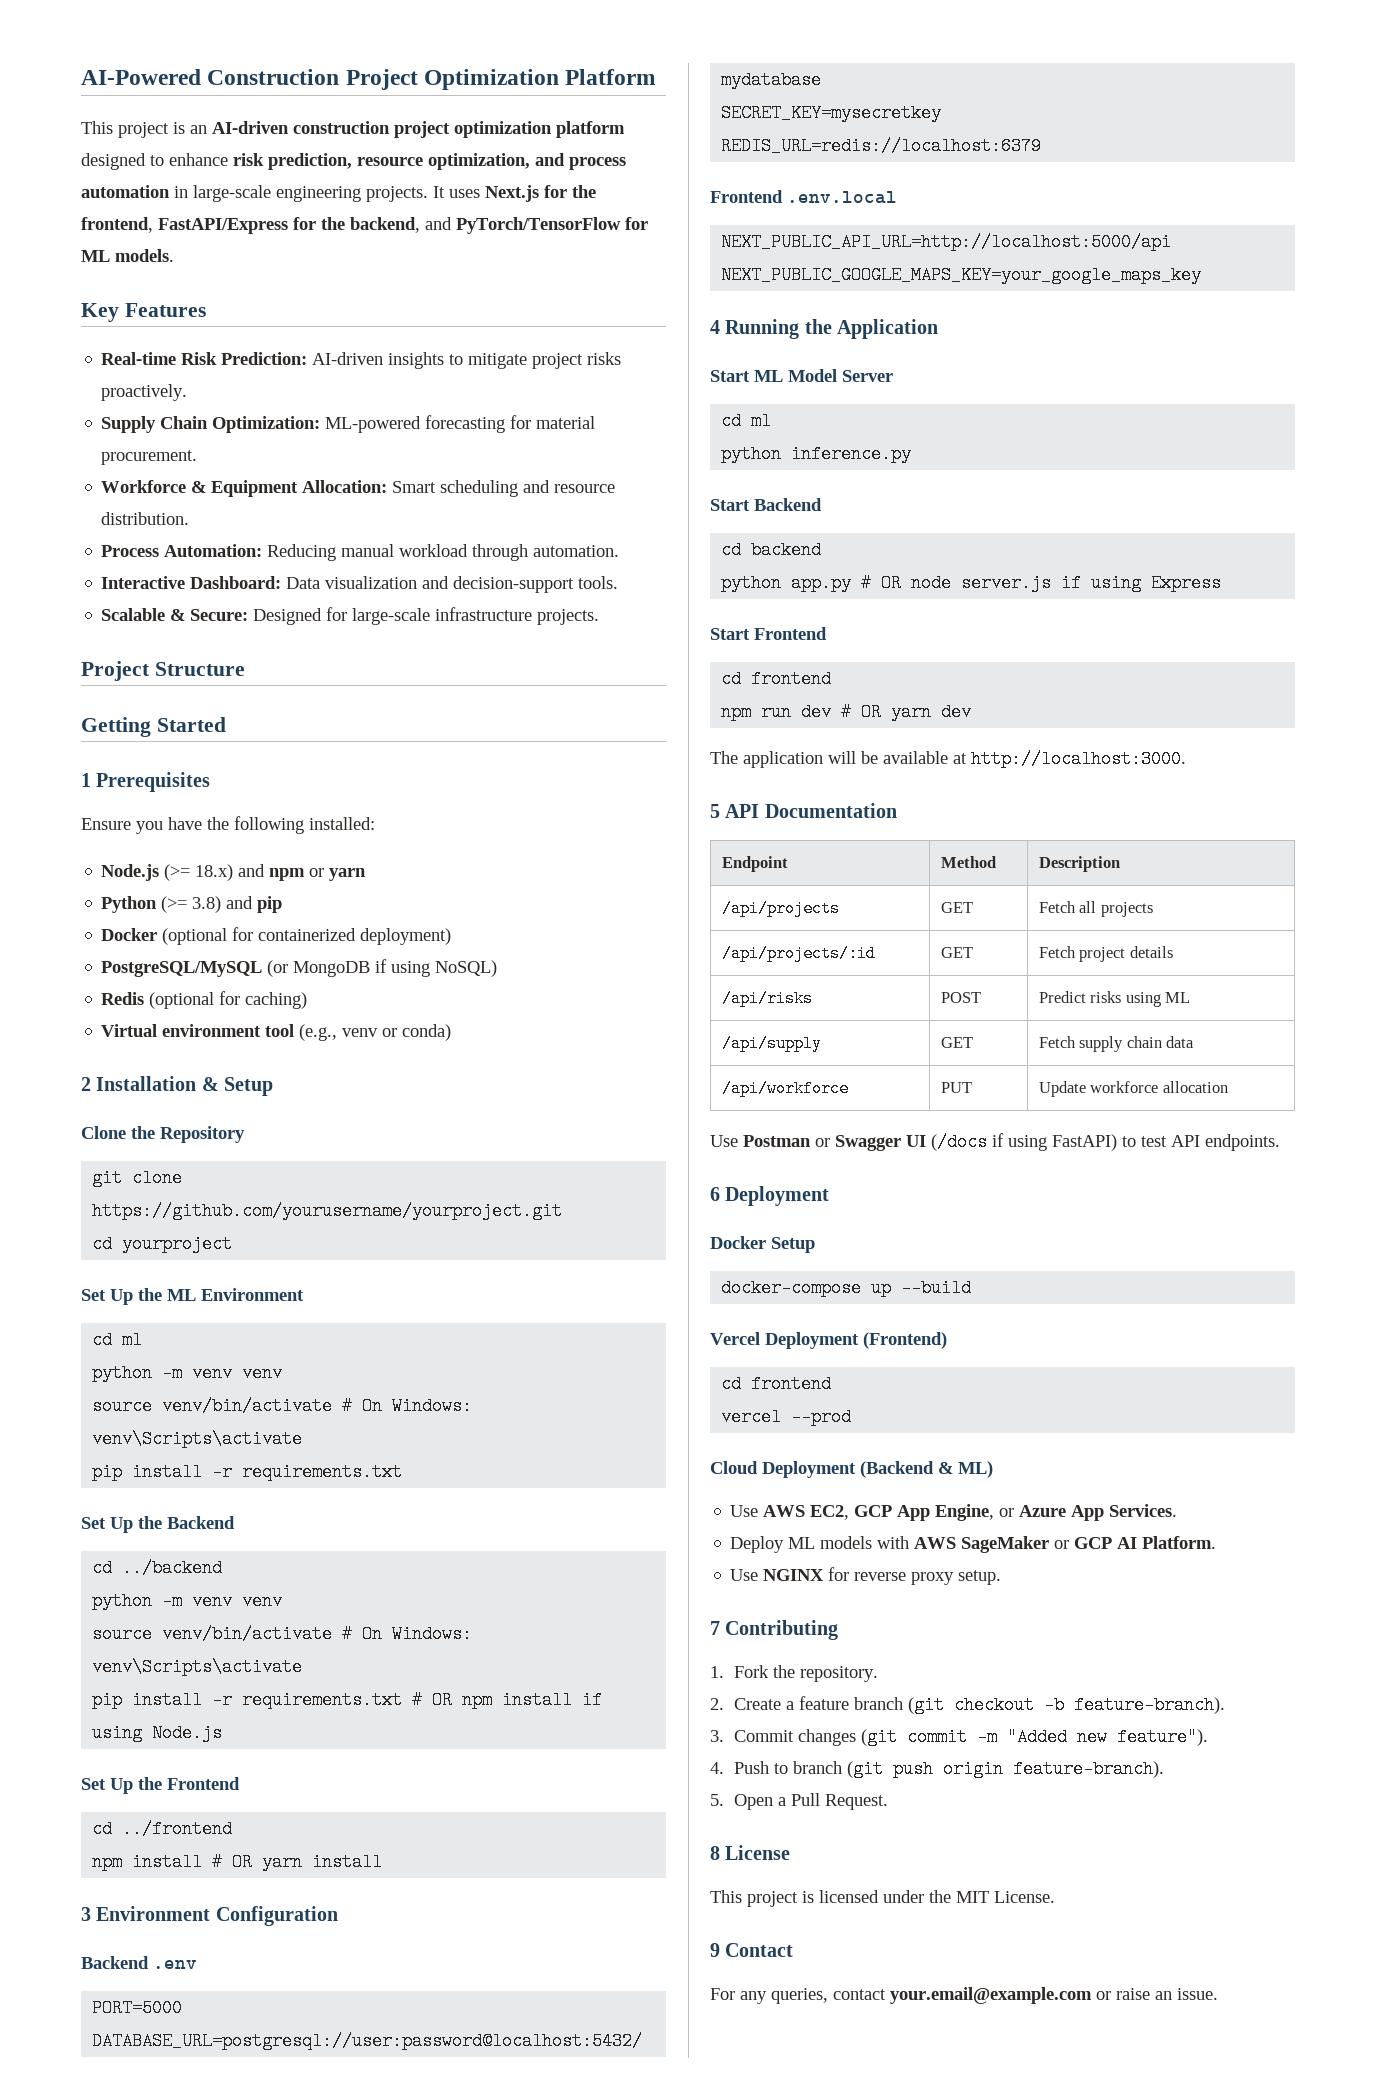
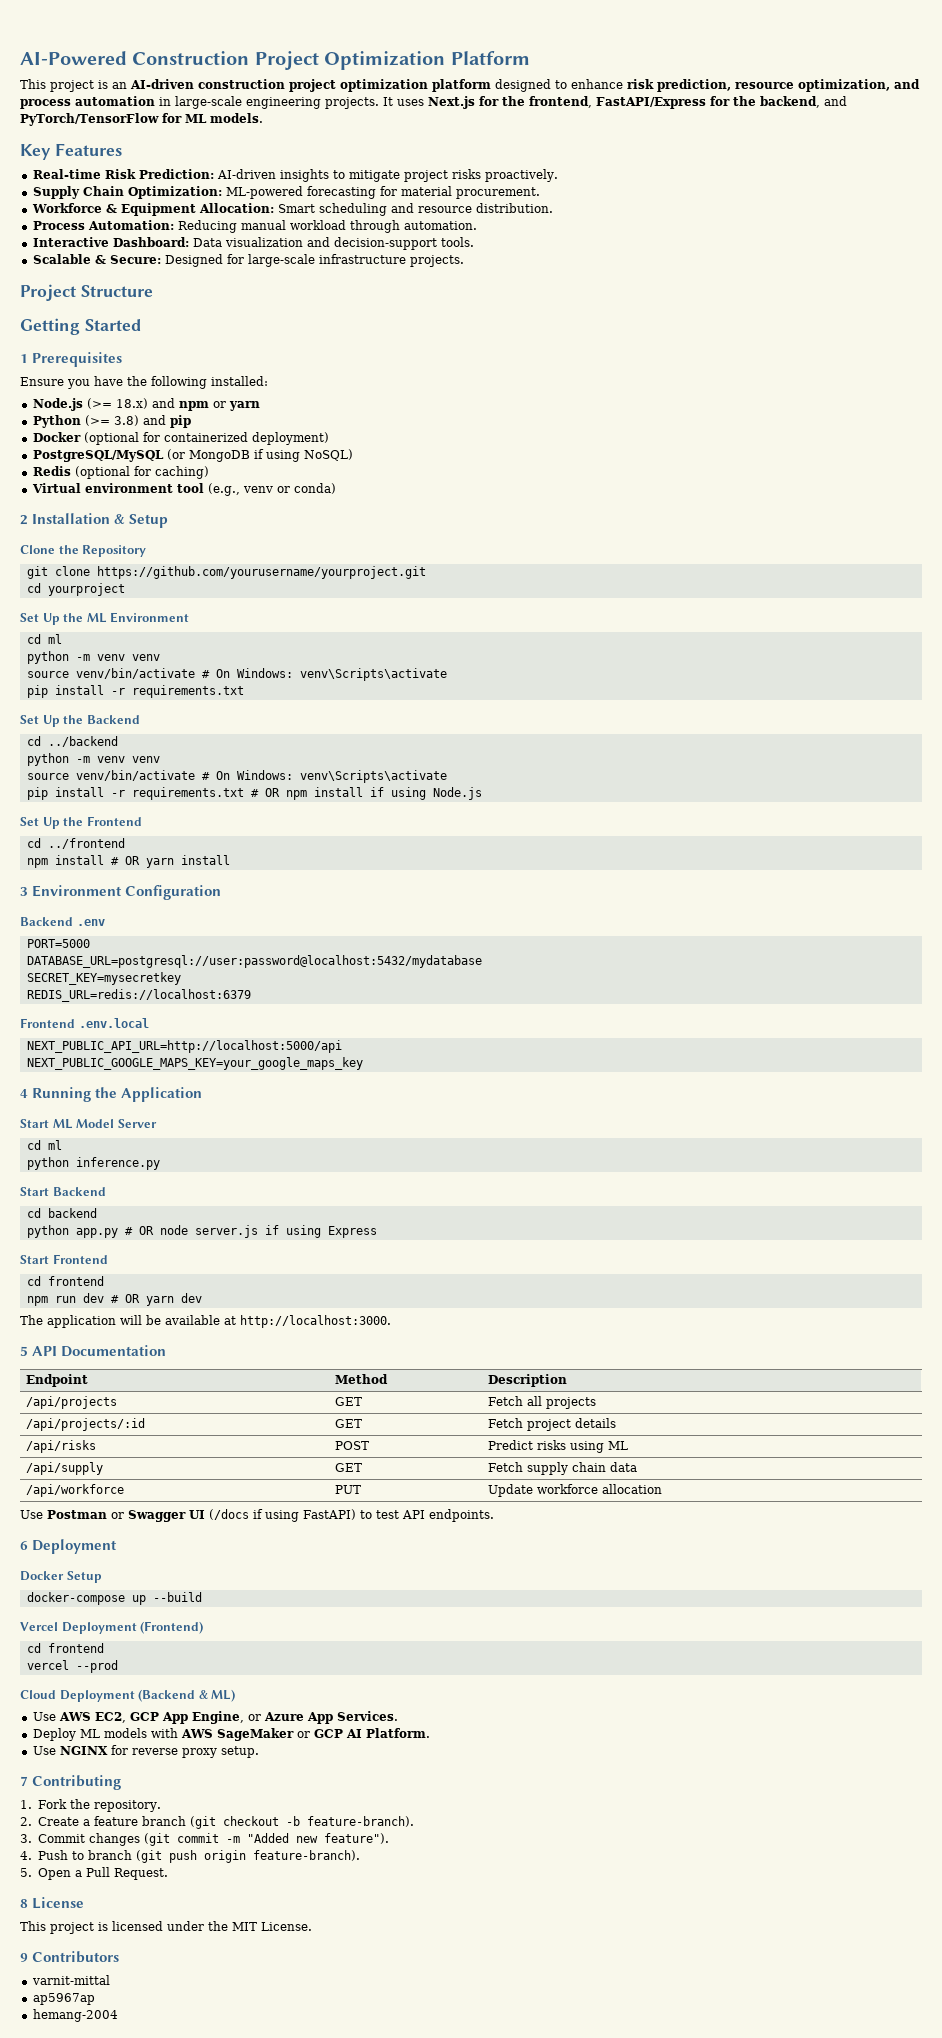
[725,1943,794,1957] [710,1987,1218,2004] Contact // For any queries, contact your.email@example.com or raise an issue. -> [32,1951,120,1963] [31,1975,110,1985] [32,1993,95,2005] [32,2009,118,2022] Contributors // varnit-mittal // ap5967ap // hemang-2004

